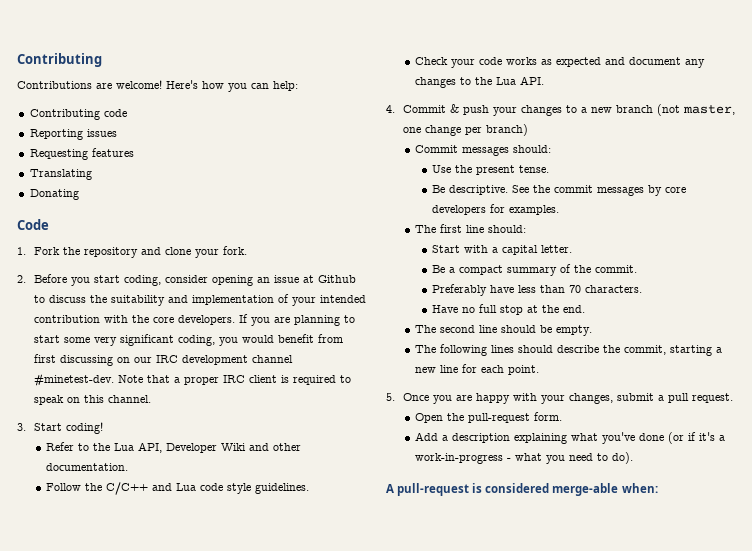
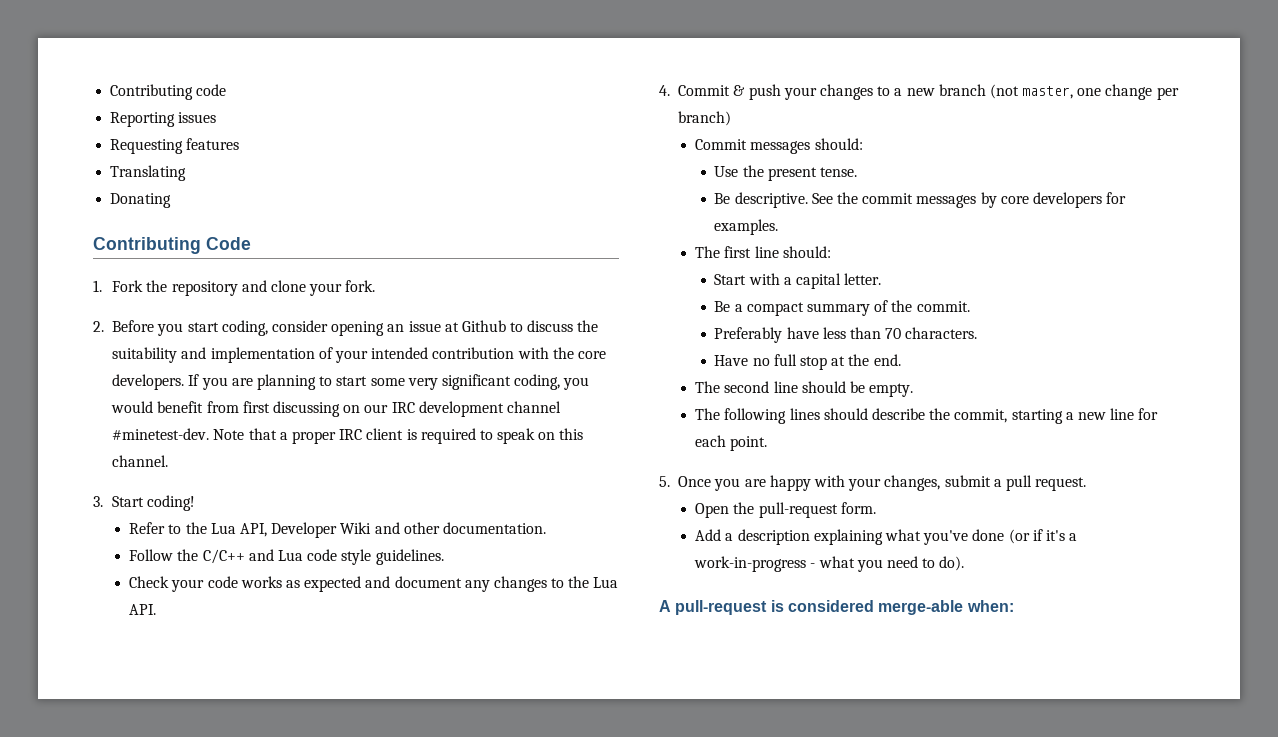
[17,53,102,67] [17,80,298,92] [29,109,100,120] Contributing // Contributions are welcome! Here's how you can help: // Contributing -> [110,84,194,100] Contributing
(79, 194) none -> [93,237,201,254] Contributing

